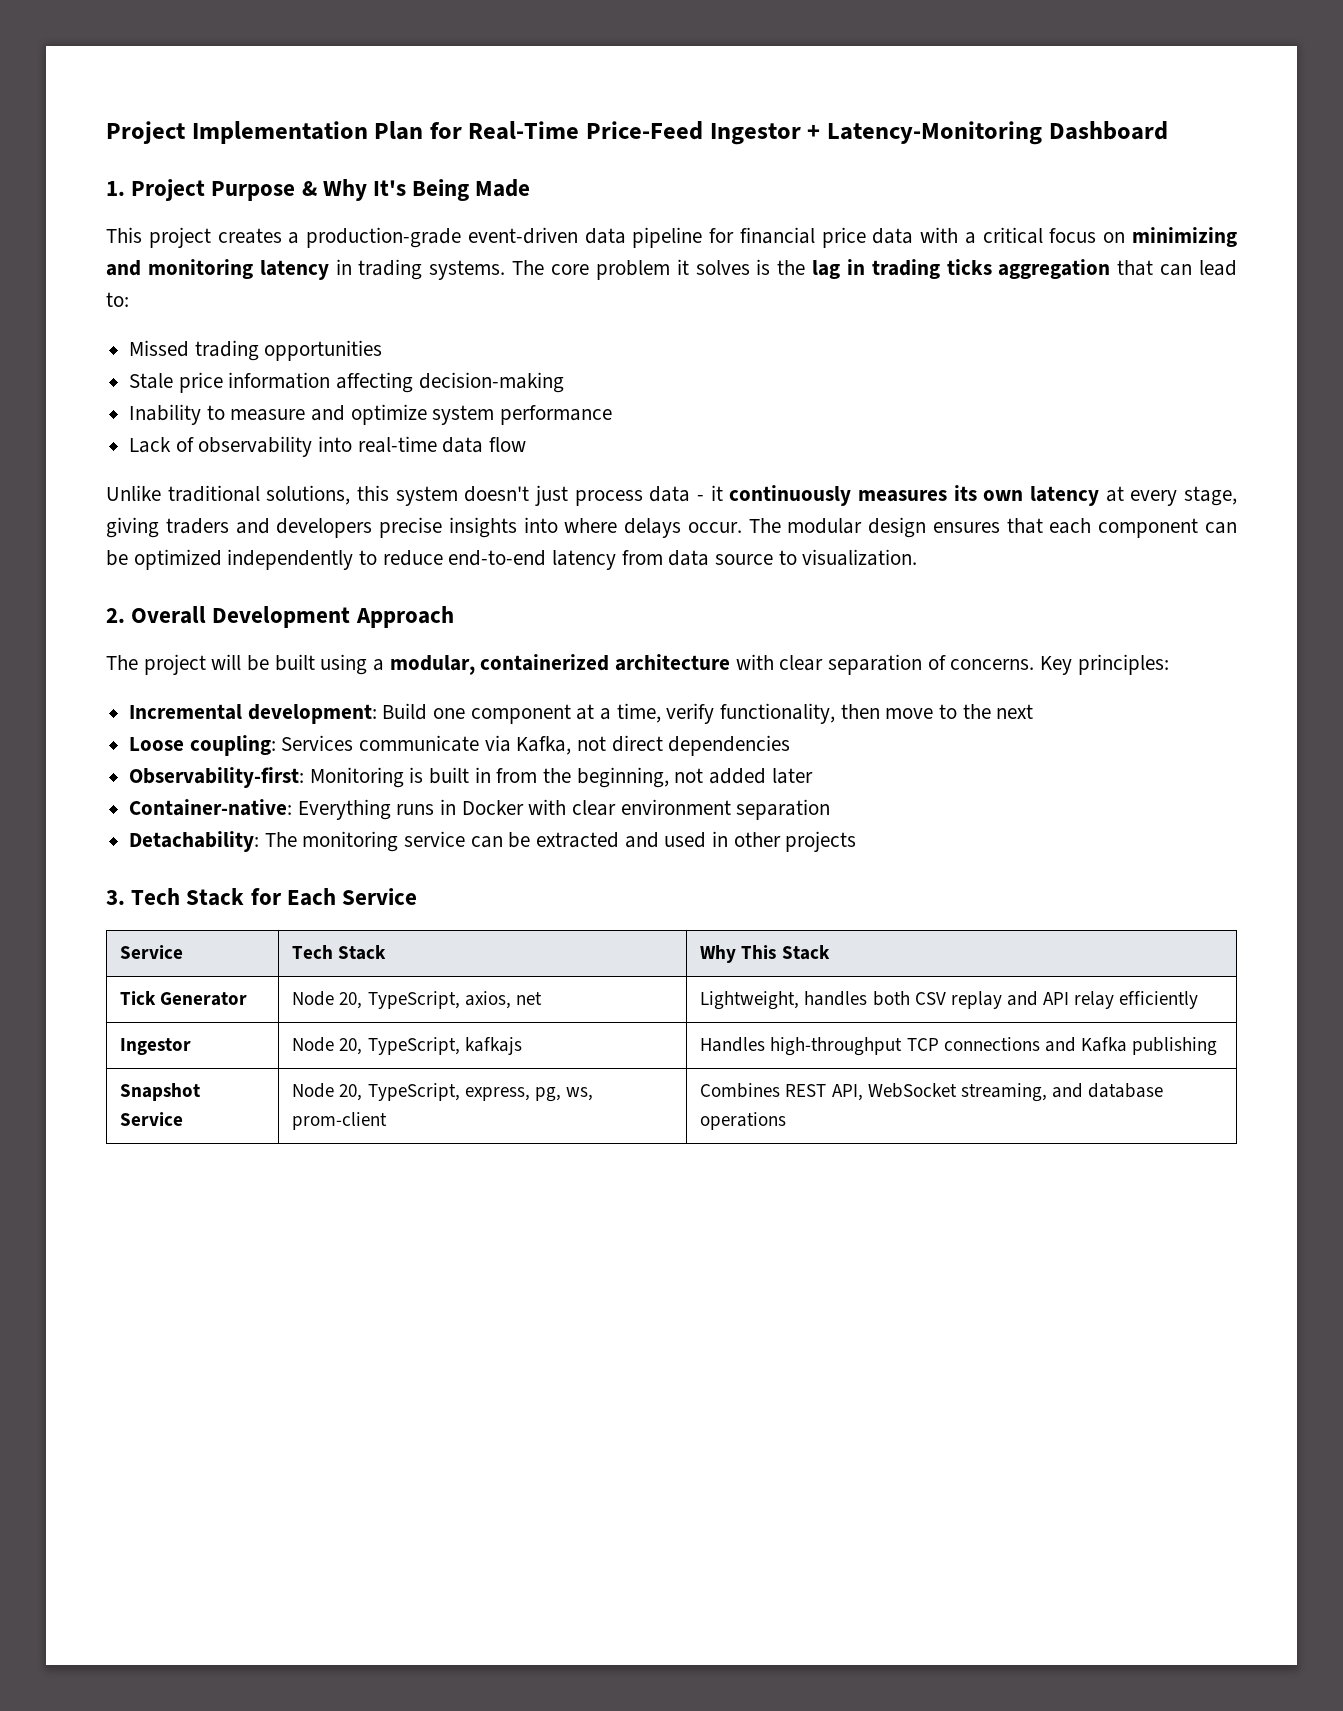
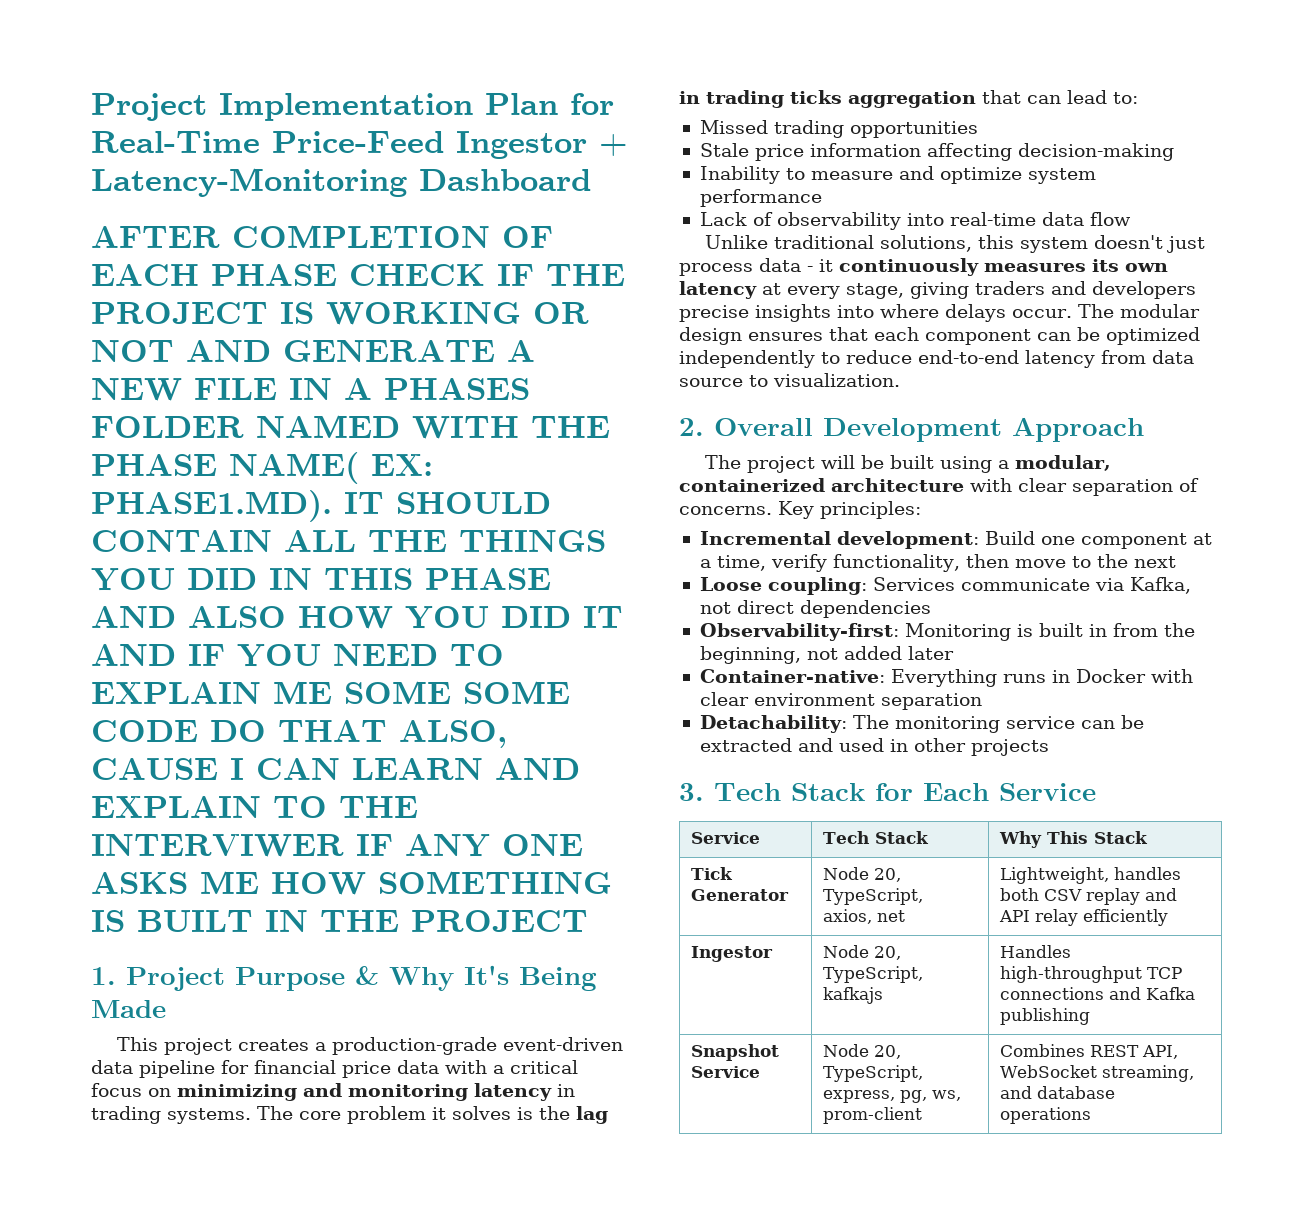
(1168, 130) none -> [91,225,553,248] [91,264,625,286] [91,302,589,325] [91,340,535,362] [91,378,530,401] [91,415,610,439] [91,452,433,484] [91,490,551,522] [91,530,606,552] [91,568,551,591] [91,606,623,629] [91,644,504,667] [91,681,570,704] [91,720,507,748] [91,758,580,780] [91,796,418,818] [91,834,583,857] [91,871,612,895] [91,910,588,932] // AFTER COMPLETION OF EACH PHASE CHECK IF THE PROJECT IS WORKING OR NOT AND GENERATE A NEW FILE IN A PHASES FOLDER NAMED WITH THE PHASE NAME( EX: PHASE1.MD). IT SHOULD CONTAIN ALL THE THINGS YOU DID IN THIS PHASE AND ALSO HOW YOU DID IT AND IF YOU NEED TO EXPLAIN ME SOME SOME CODE DO THAT ALSO, CAUSE I CAN LEARN AND EXPLAIN TO THE INTERVIWER IF ANY ONE ASKS ME HOW SOMETHING IS BUILT IN THE PROJECT

